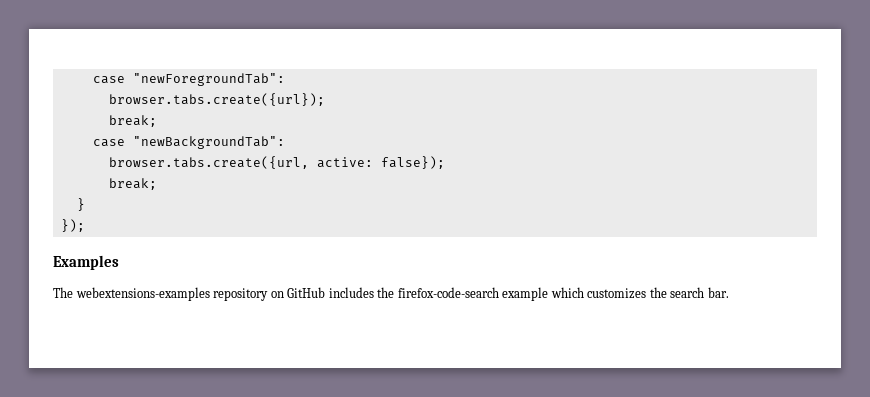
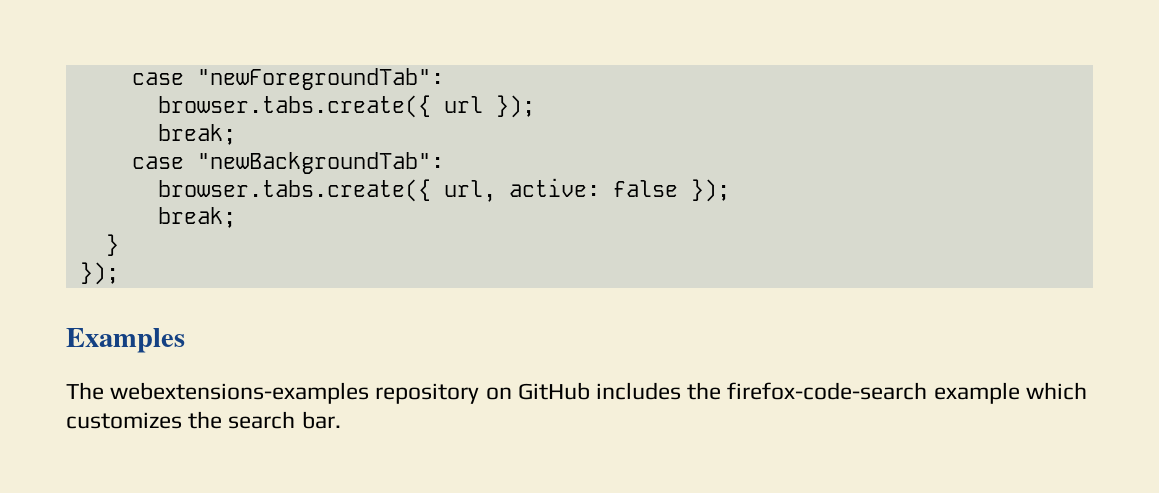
[108,93,325,106] browser.tabs.create({url}); -> [157,95,535,118] browser.tabs.create({ url });
[108,156,445,169] browser.tabs.create({url, active: false}); -> [157,178,730,202] browser.tabs.create({ url, active: false });

